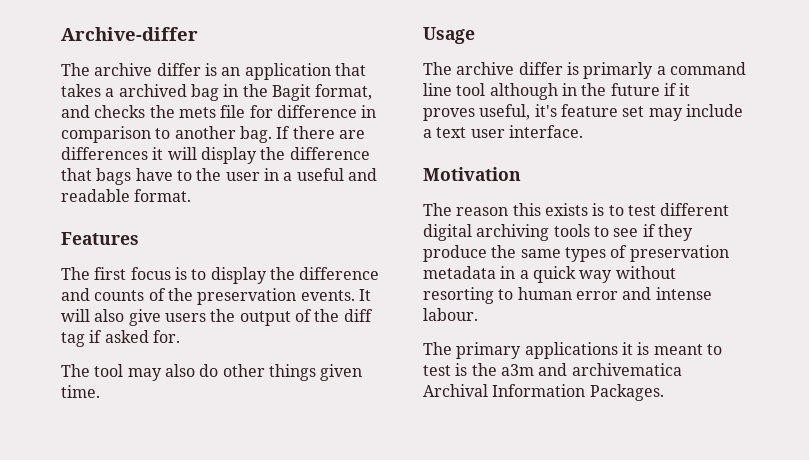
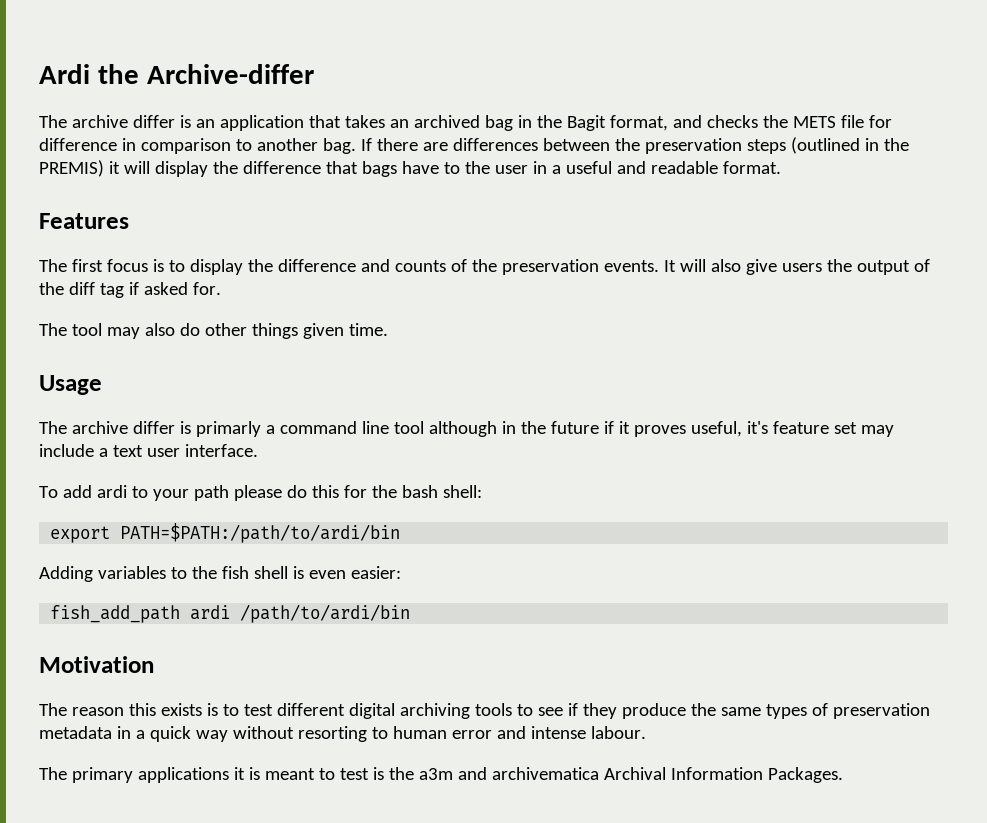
(61, 34) none -> [39,64,139,84] Ardi the
[105,88,115,97] a -> [389,119,409,128] an
[178,107,216,118] mets -> [792,116,836,128] METS
(148, 153) none -> [542,137,909,154] [39,160,104,177] between the preservation steps (outlined in the PREMIS)
(583, 131) none -> [39,485,482,501] [50,523,401,543] [39,566,401,582] [50,604,411,623] // To add ardi to your path please do this for the bash shell: // export PATH=$PATH:/path/to/ardi/bin // Adding variables to the fish shell is even easier: // fish_add_path ardi /path/to/ardi/bin

